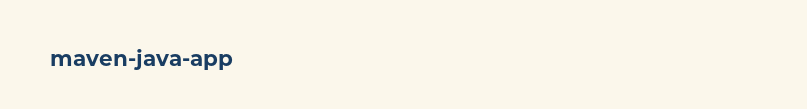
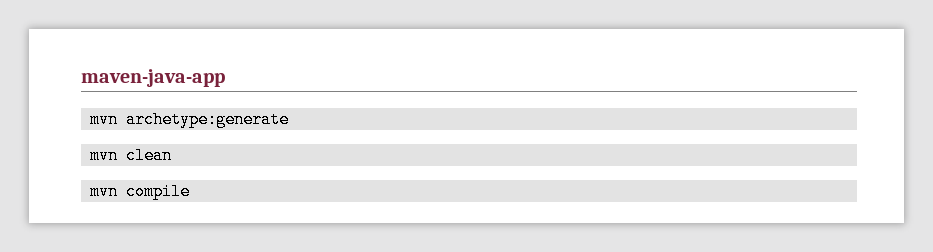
(233, 59) none -> [90,111,290,128] [90,147,173,164] [90,183,191,200] // mvn archetype:generate // mvn clean // mvn compile

